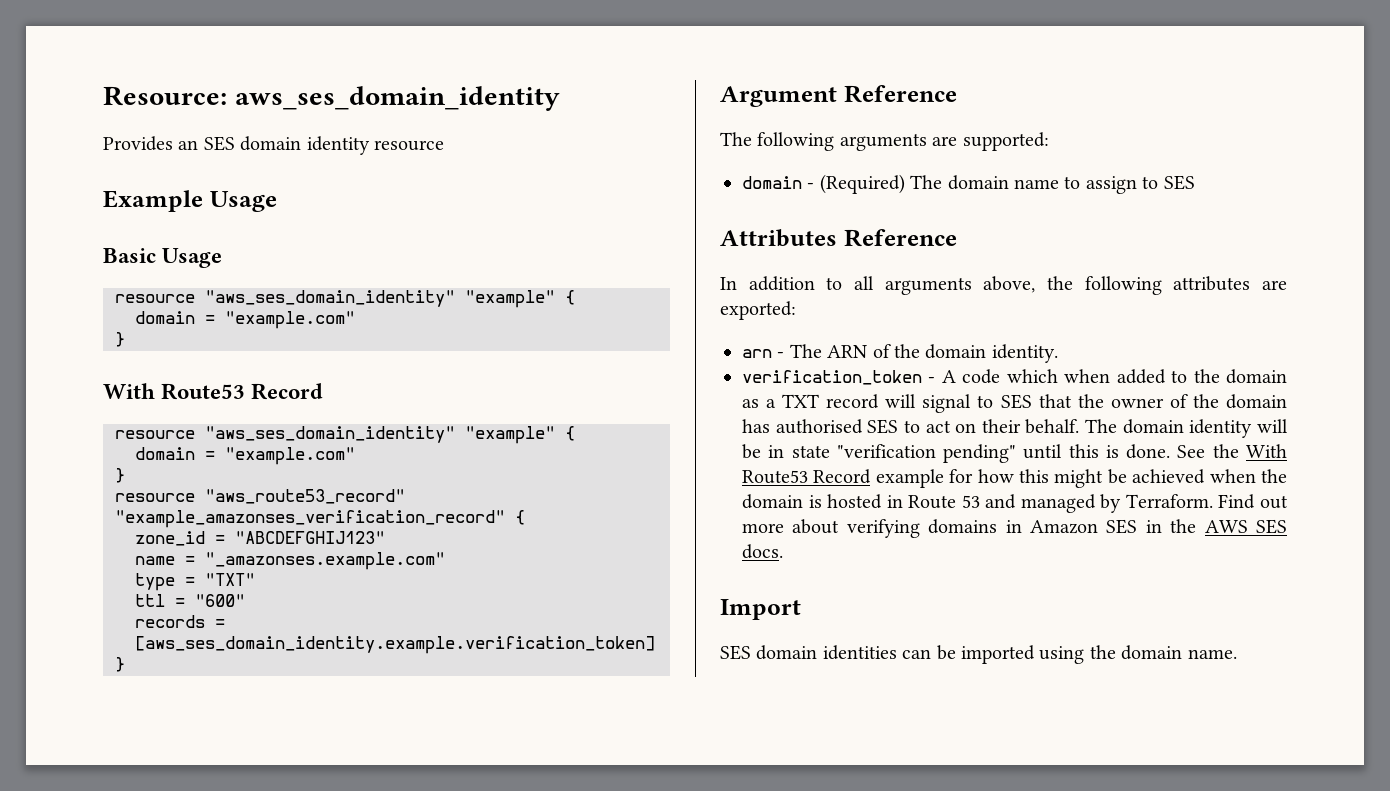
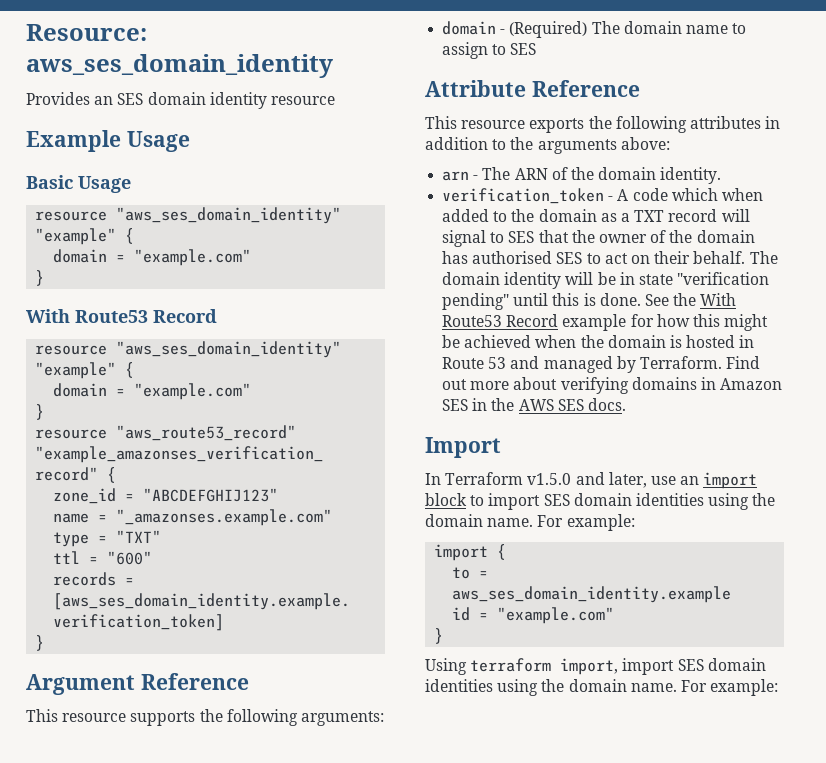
[720,132,1049,151] The following arguments are supported: -> [26,709,384,726] This resource supports the following arguments:
[720,229,957,247] [720,276,1287,295] [720,301,796,320] Attributes Reference // In addition to all arguments above, the following attributes are exported: -> [425,80,640,97] [425,116,781,133] [425,137,670,154] Attribute Reference // This resource exports the following attributes in addition to the arguments above:
[720,645,1237,664] SES domain identities can be imported using the domain name. -> [425,472,758,489] [425,493,776,510] [425,514,635,531] [434,544,507,561] [452,567,489,579] [452,586,732,603] [452,607,615,624] [434,628,444,644] [425,658,766,675] [425,679,779,696] In Terraform v1.5.0 and later, use an import block to import SES domain identities using the domain name. For example: // import { // to = aws_ses_domain_identity.example // id = "example.com" // } // Using terraform import, import SES domain identities using the domain name. For example:

